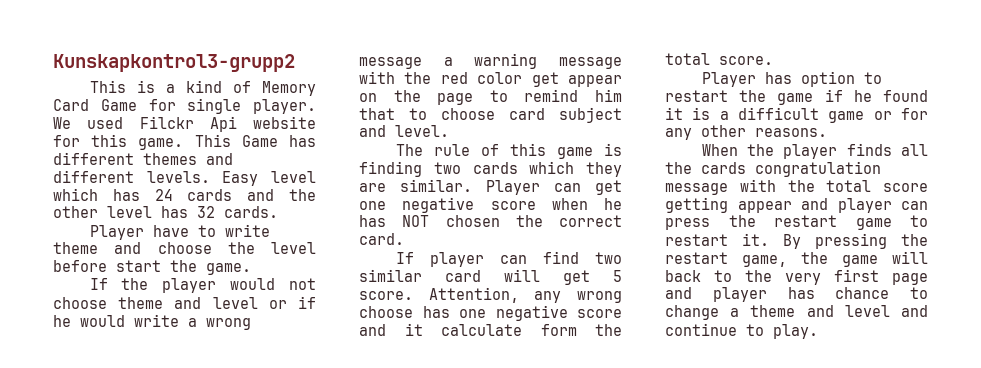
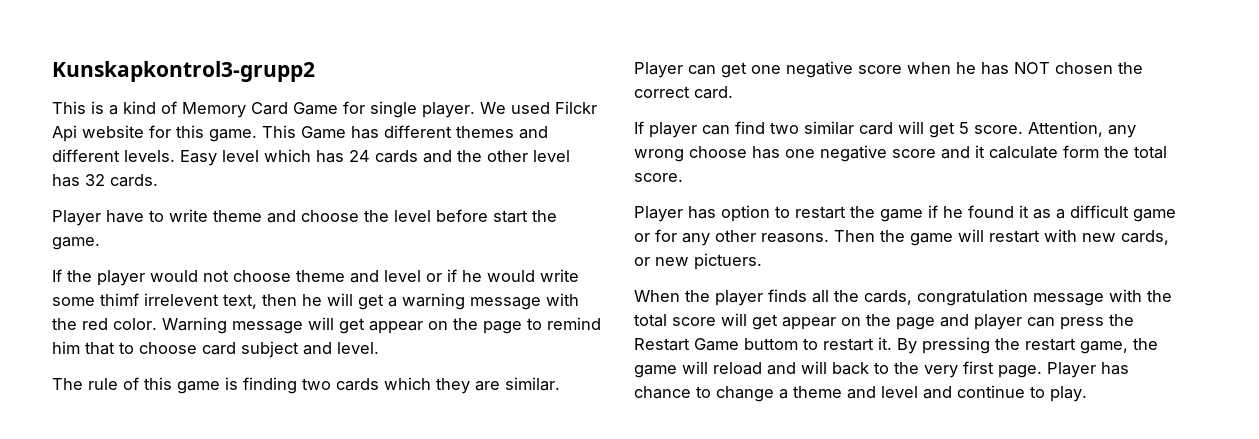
[188,318,251,330] [359,57,422,69] a wrong message -> [52,293,384,310] some thimf irrelevent text, then he will get
[477,72,523,84] color -> [113,317,334,334] color. Warning message will
[692,107,711,120] is -> [1033,209,1051,219] as
(827, 132) none -> [834,229,1169,246] [634,253,762,270] Then the game will restart with new cards, or new pictuers.
[701,162,746,174] cards -> [864,290,912,305] cards,
[665,197,792,213] getting appear -> [721,313,935,330] will get appear on the page
[774,215,892,230] restart game -> [634,338,798,351] Restart Game buttom
(928, 257) none -> [713,361,827,375] reload and will
[892,273,928,285] [665,287,767,302] page and player -> [998,362,1096,378] page. Player

